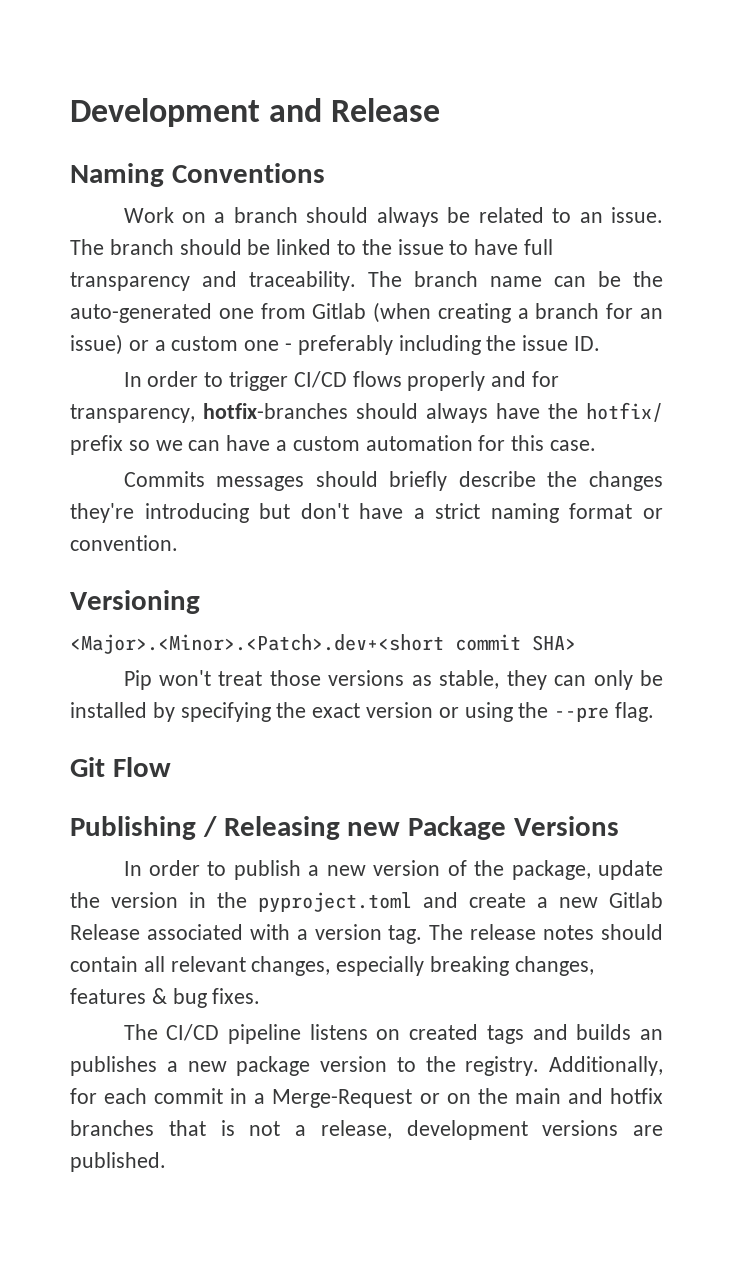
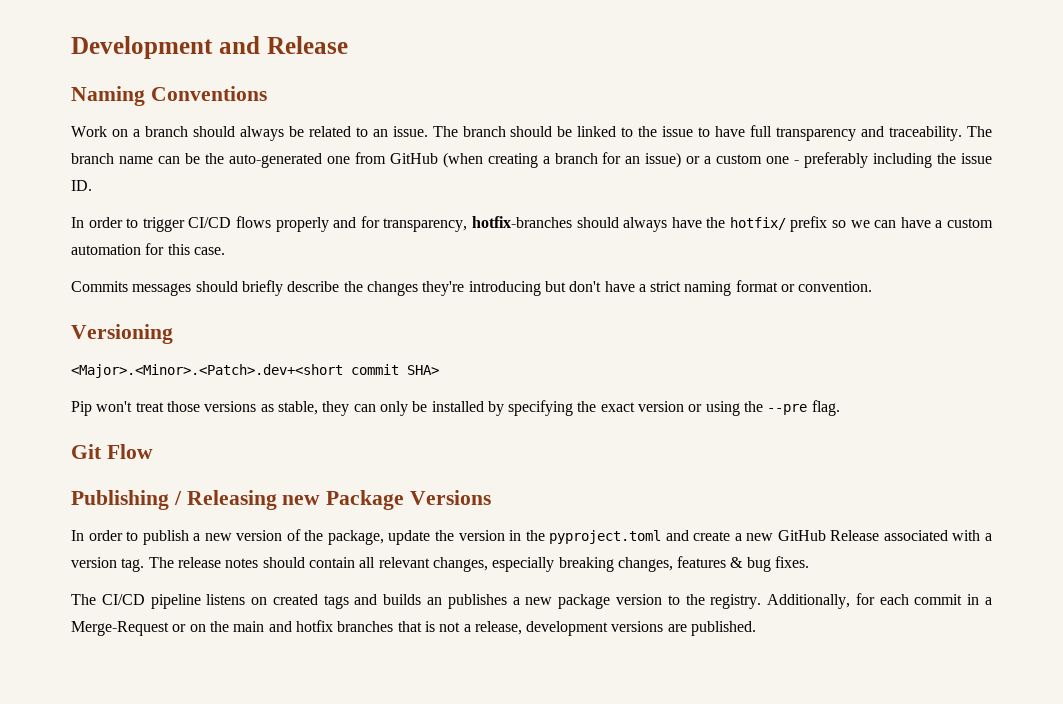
[312,303,367,319] Gitlab -> [389,153,438,164] GitHub
[609,892,663,908] Gitlab -> [777,530,826,541] GitHub

